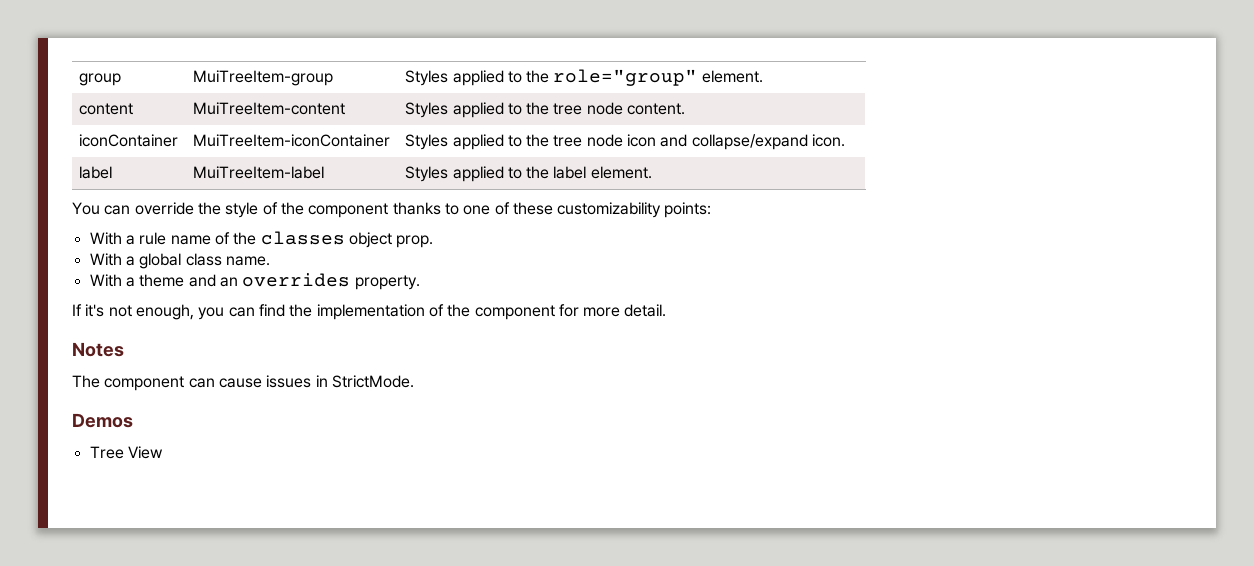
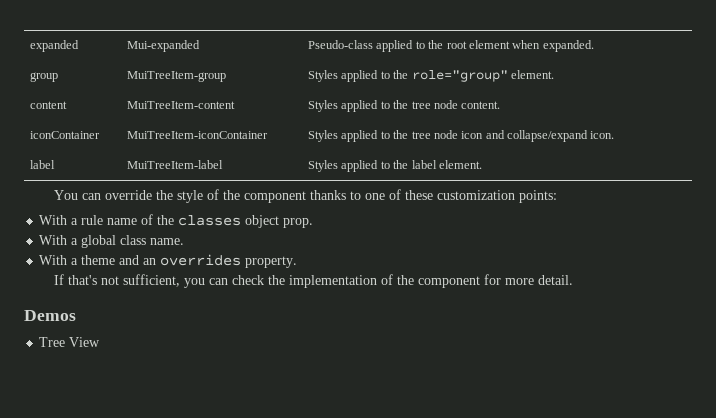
(79, 79) none -> [30,40,80,52] [127,40,201,52] [308,40,594,52] expanded | Mui-expanded | Pseudo-class applied to the root element when expanded. //
[557,202,662,218] customizability -> [436,190,515,200] customization
[85,304,194,320] it's not enough, -> [67,274,180,287] that's not sufficient,
[258,304,285,317] find -> [231,275,264,285] check
[72,342,124,357] [72,375,414,391] // Notes // The component can cause issues in StrictMode. -> (573, 280) none

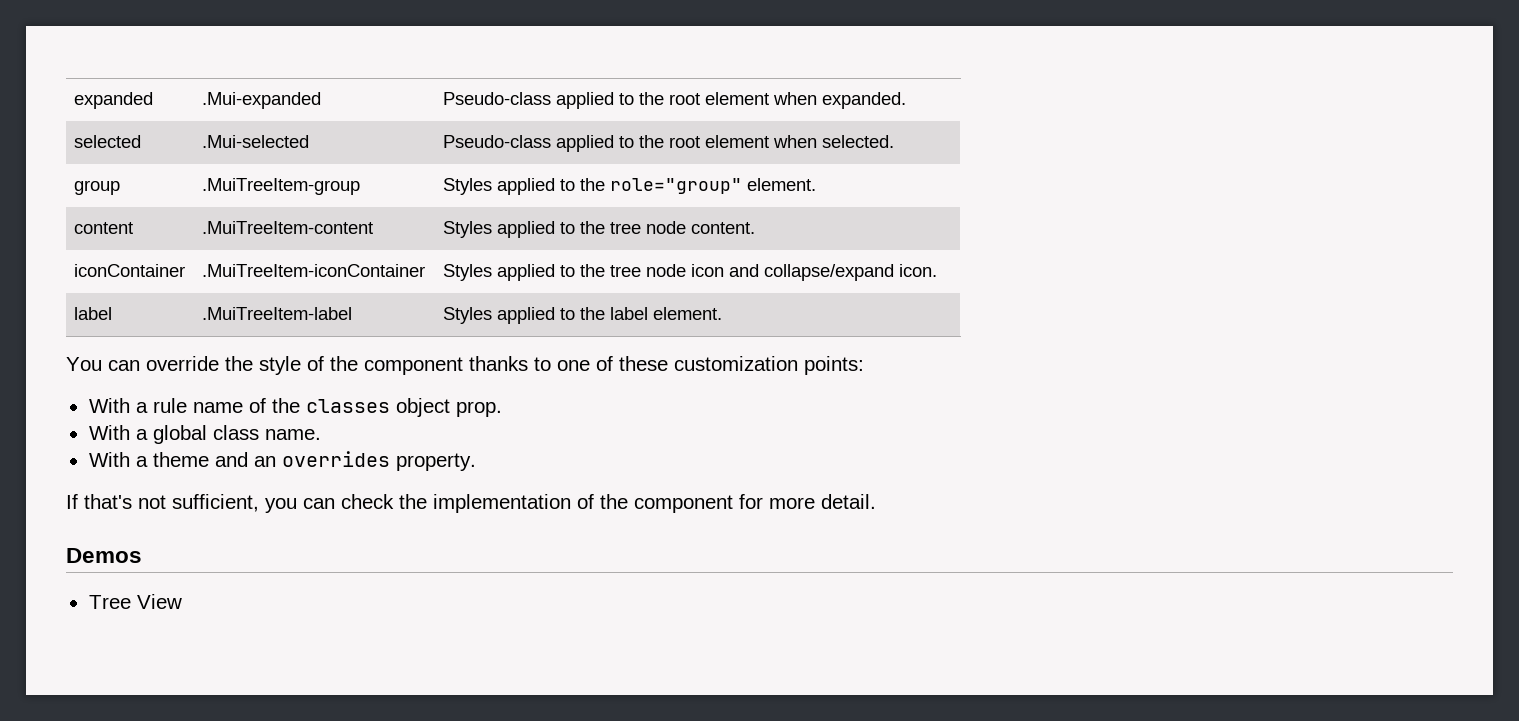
[127,40,201,52] Mui-expanded -> [202,92,322,109] .Mui-expanded
(594, 46) none -> [74,135,142,148] [202,135,310,148] [443,135,895,152] // selected | .Mui-selected | Pseudo-class applied to the root element when selected.
[127,71,227,82] MuiTreeItem-group -> [202,178,361,195] .MuiTreeItem-group
[127,101,236,109] MuiTreeItem-content -> [202,221,374,234] .MuiTreeItem-content
[127,131,269,139] MuiTreeItem-iconContainer -> [202,264,426,277] .MuiTreeItem-iconContainer
[127,160,224,169] MuiTreeItem-label -> [202,307,353,320] .MuiTreeItem-label

